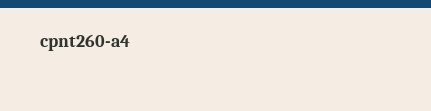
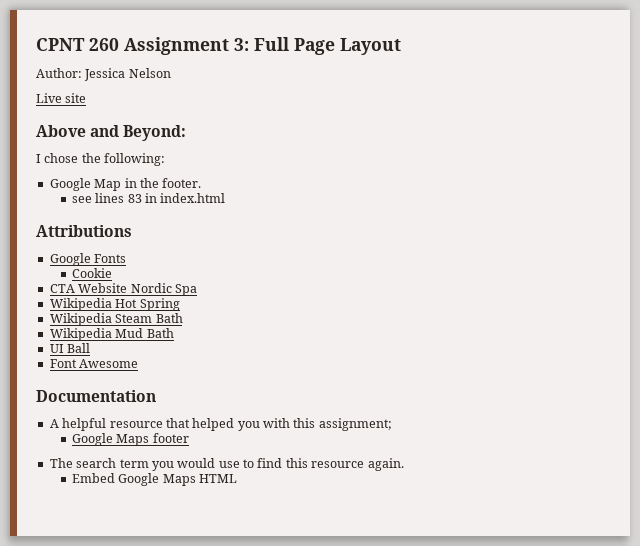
[40,34,130,51] cpnt260-a4 -> [36,37,401,55] [36,68,171,81] [36,93,87,103] [36,125,187,141] [36,153,166,166] [49,178,202,191] [71,193,226,203] [36,225,132,237] [49,253,127,266] [71,268,112,278] [49,283,197,296] [49,298,180,311] [49,313,183,326] [49,328,174,341] [49,343,91,353] [49,359,139,368] [36,390,156,402] [49,418,392,431] [71,433,189,446] [49,458,404,471] [71,473,237,486] CPNT 260 Assignment 3: Full Page Layout // Author: Jessica Nelson // Live site // Above and Beyond: // I chose the following: // Google Map in the footer. // see lines 83 in index.html // Attributions // Google Fonts // Cookie // CTA Website Nordic Spa // Wikipedia Hot Spring // Wikipedia Steam Bath // Wikipedia Mud Bath // UI Ball // Font Awesome // Documentation // A helpful resource that helped you with this assignment; // Google Maps footer // The search term you would use to find this resource again. // Embed Google Maps HTML

